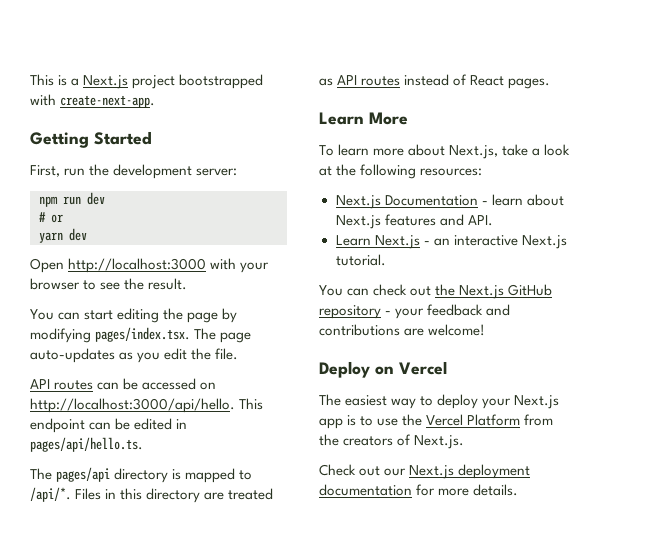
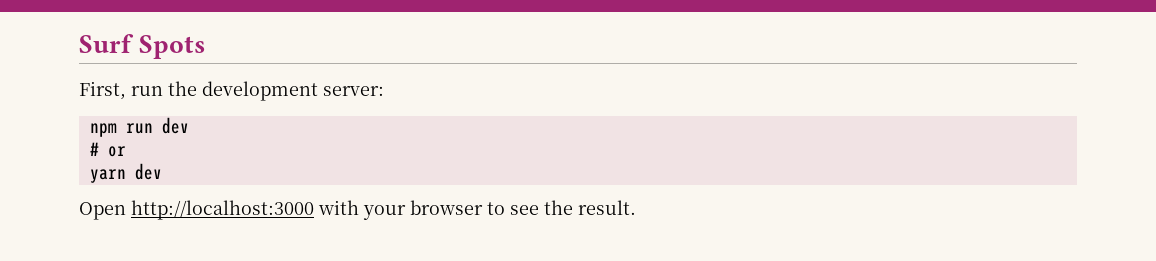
[30,74,264,89] [30,94,156,108] [30,131,152,148] This is a Next.js project bootstrapped with create-next-app. // Getting Started -> [79,34,207,59] Surf Spots
[30,308,238,323] [30,327,252,343] [30,348,239,363] [30,378,217,390] [30,398,264,413] [30,418,188,433] [30,437,143,452] [30,467,253,483] [30,487,274,503] [319,74,551,89] [319,112,408,125] [319,144,571,159] [319,164,483,179] [335,194,564,209] [335,214,493,229] [335,235,567,249] [335,254,386,266] [319,284,553,299] [319,304,511,319] [319,324,486,336] [319,361,447,378] [319,394,560,409] [319,414,554,429] [319,434,465,449] [319,464,531,479] [319,484,519,496] // You can start editing the page by modifying pages/index.tsx. The page auto-updates as you edit the file. // API routes can be accessed on http://localhost:3000/api/hello. This endpoint can be edited in pages/api/hello.ts. // The pages/api directory is mapped to /api/*. Files in this directory are treated as API routes instead of React pages. // Learn More // To learn more about Next.js, take a look at the following resources: // Next.js Documentation - learn about Next.js features and API. // Learn Next.js - an interactive Next.js tutorial. // You can check out the Next.js GitHub repository - your feedback and contributions are welcome! // Deploy on Vercel // The easiest way to deploy your Next.js app is to use the Vercel Platform from the creators of Next.js. // Check out our Next.js deployment documentation for more details. -> (636, 207) none

